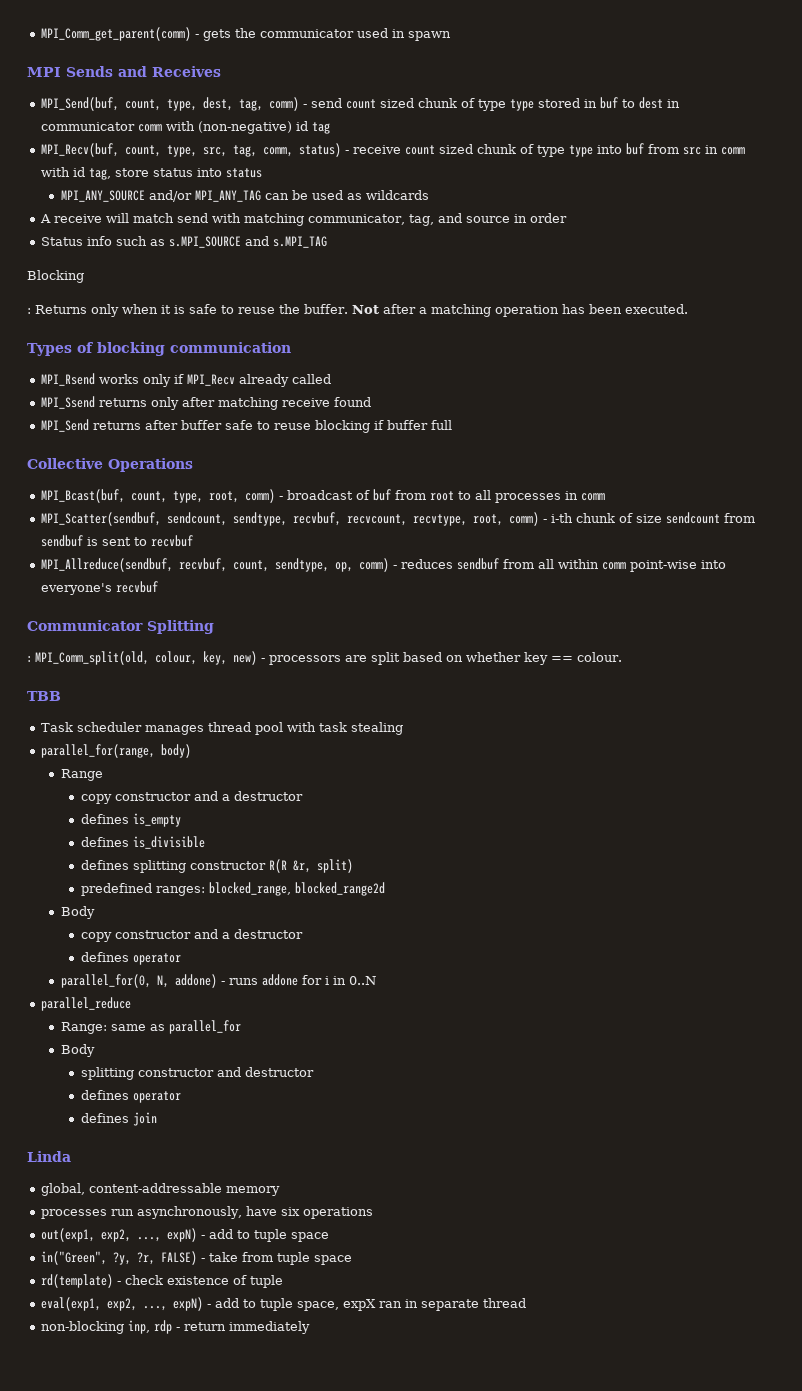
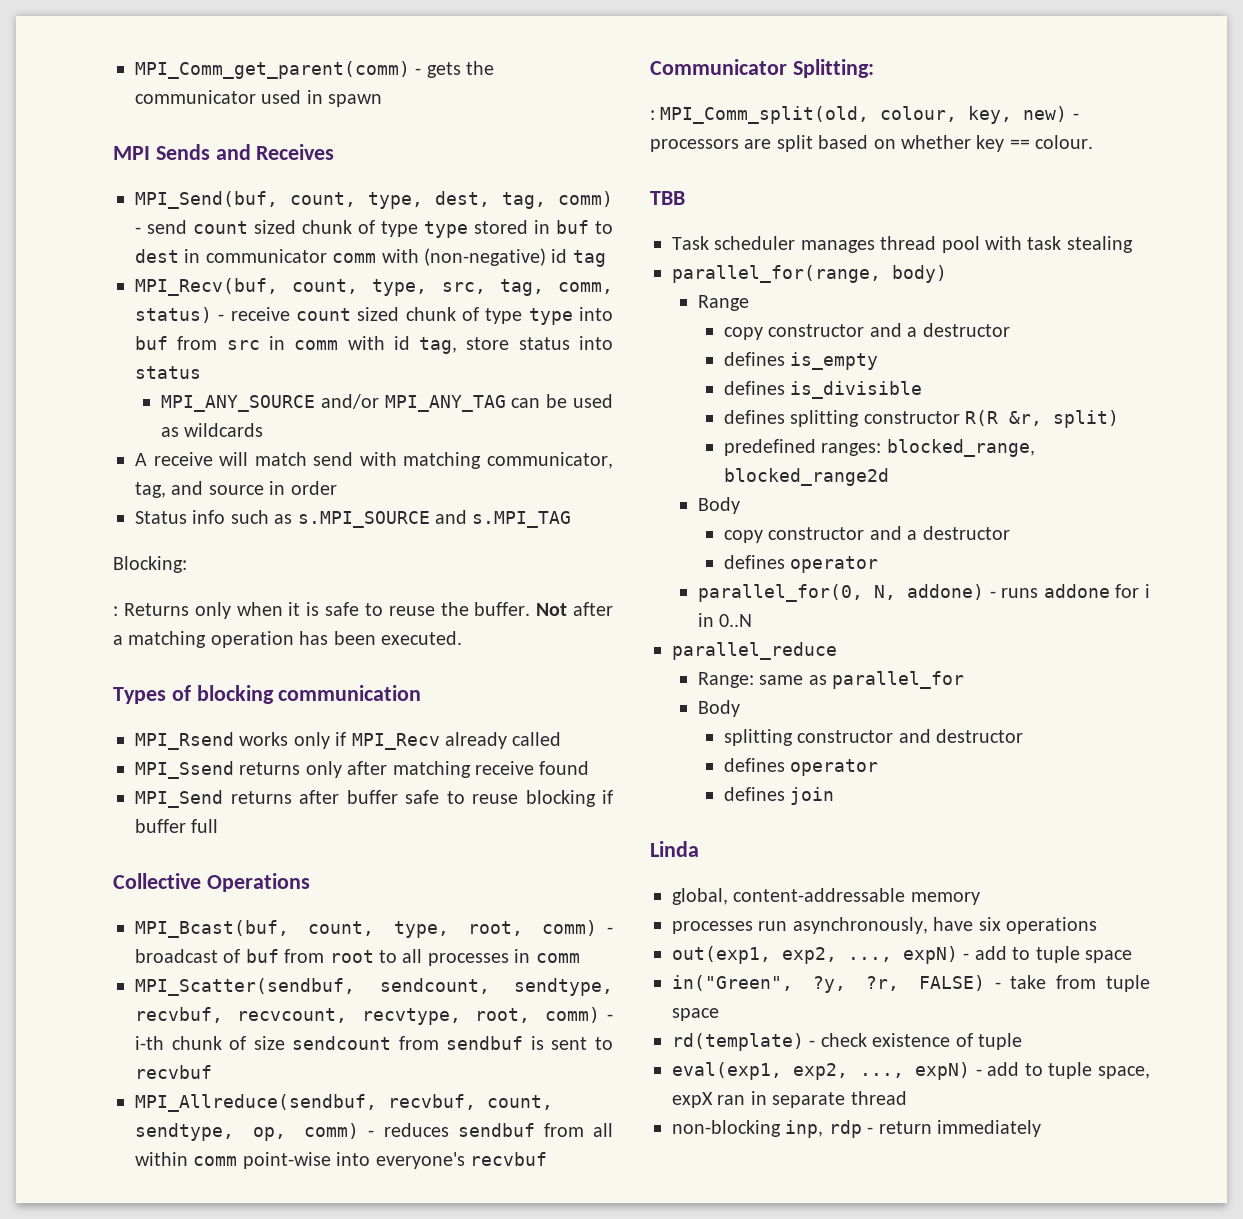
[27,270,84,283] Blocking -> [113,556,187,573] Blocking:
[147,620,214,634] Splitting -> [792,59,874,78] Splitting:

